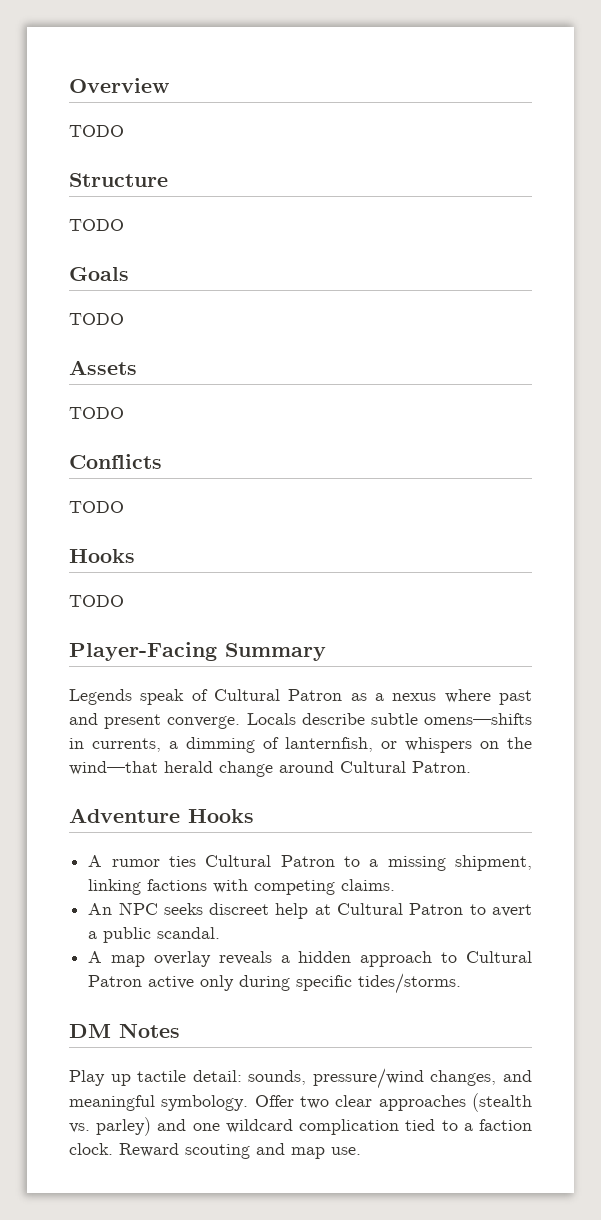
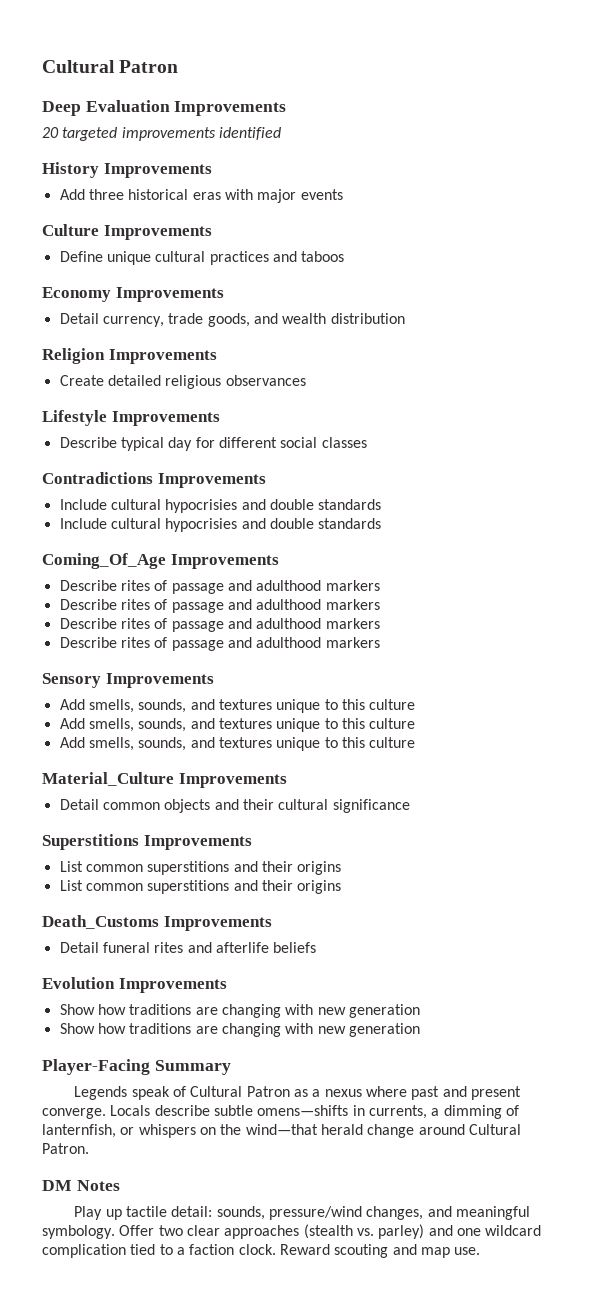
[69,78,169,93] [69,125,124,137] [69,173,168,187] [69,219,124,231] [69,267,129,281] [69,313,124,325] [69,360,137,375] [69,407,124,419] [69,454,162,469] [69,501,124,513] [69,549,135,563] [69,595,124,607] Overview // TODO // Structure // TODO // Goals // TODO // Assets // TODO // Conflicts // TODO // Hooks // TODO -> [42,60,179,73] [42,100,287,116] [42,127,281,141] [42,162,212,178] [59,189,343,203] [42,224,212,240] [59,251,345,265] [42,287,224,302] [59,313,405,327] [42,348,217,364] [59,375,306,389] [42,410,220,426] [59,437,367,451] [42,472,266,488] [59,499,382,513] [59,518,382,532] [42,553,279,569] [59,580,380,594] [59,599,380,613] [59,618,380,632] [59,637,380,651] [42,673,214,688] [59,699,416,713] [59,718,416,732] [59,737,416,751] [42,772,287,788] [59,799,410,813] [42,834,252,850] [59,861,342,875] [59,880,342,894] [42,915,272,931] [59,942,317,953] [42,977,227,993] [59,1004,420,1018] [59,1023,420,1037] Cultural Patron // Deep Evaluation Improvements // 20 targeted improvements identified // History Improvements // Add three historical eras with major events // Culture Improvements // Define unique cultural practices and taboos // Economy Improvements // Detail currency, trade goods, and wealth distribution // Religion Improvements // Create detailed religious observances // Lifestyle Improvements // Describe typical day for different social classes // Contradictions Improvements // Include cultural hypocrisies and double standards // Include cultural hypocrisies and double standards // Coming_Of_Age Improvements // Describe rites of passage and adulthood markers // Describe rites of passage and adulthood markers // Describe rites of passage and adulthood markers // Describe rites of passage and adulthood markers // Sensory Improvements // Add smells, sounds, and textures unique to this culture // Add smells, sounds, and textures unique to this culture // Add smells, sounds, and textures unique to this culture // Material_Culture Improvements // Detail common objects and their cultural significance // Superstitions Improvements // List common superstitions and their origins // List common superstitions and their origins // Death_Customs Improvements // Detail funeral rites and afterlife beliefs // Evolution Improvements // Show how traditions are changing with new generation // Show how traditions are changing with new generation
[69,808,254,823] [88,855,532,871] [88,879,396,895] [88,902,532,919] [88,927,221,943] [88,951,532,967] [88,973,462,994] // Adventure Hooks // A rumor ties Cultural Patron to a missing shipment, linking factions with competing claims. // An NPC seeks discreet help at Cultural Patron to avert a public scandal. // A map overlay reveals a hidden approach to Cultural Patron active only during specific tides/storms. -> (89, 1148) none

